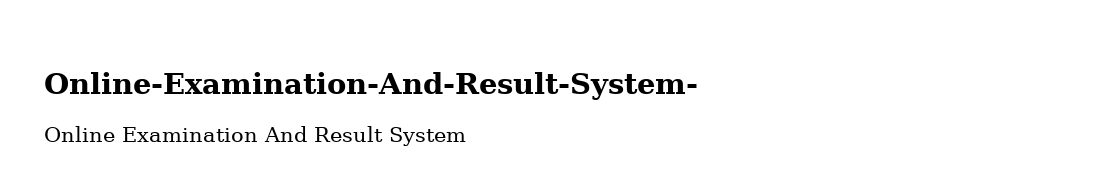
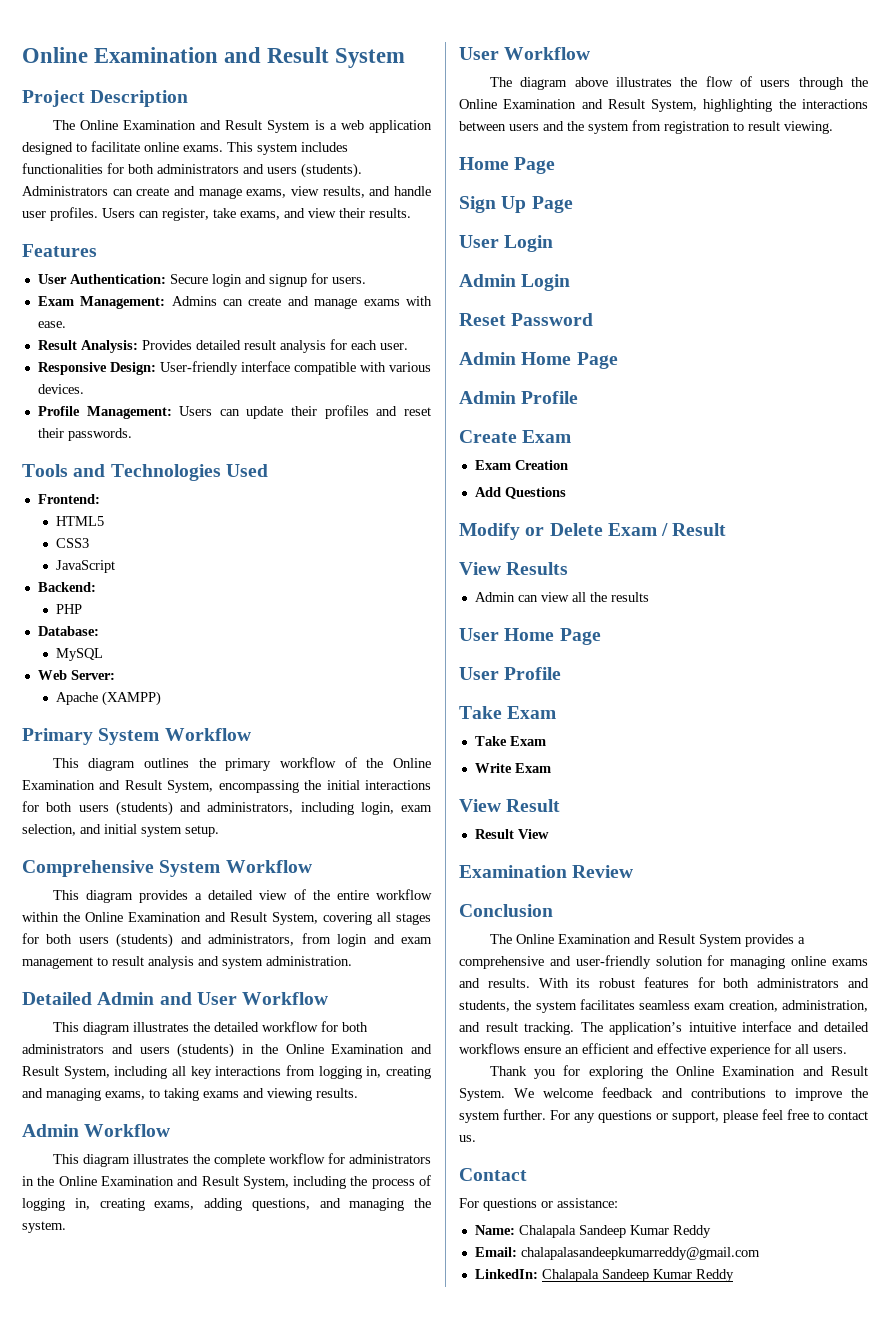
[44,72,698,100] [44,126,466,146] Online-Examination-And-Result-System- // Online Examination And Result System -> [22,47,406,68] [22,90,189,107] [52,120,432,133] [22,141,348,155] [22,163,362,178] [22,186,432,199] [22,207,411,221] [22,244,97,257] [37,273,366,287] [37,296,433,309] [37,321,66,328] [37,339,408,353] [37,361,431,375] [37,384,84,394] [37,405,432,419] [37,428,132,441] [22,464,268,481] [37,494,100,504] [56,516,105,526] [56,538,90,548] [56,560,116,573] [37,582,96,592] [56,604,83,614] [37,626,99,636] [56,648,104,661] [37,670,115,680] [56,691,162,706] [22,728,251,745] [52,757,431,771] [22,780,431,793] [22,801,432,816] [22,824,219,837] [22,860,312,877] [52,889,432,903] [22,912,431,925] [22,933,433,948] [22,956,352,969] [22,992,329,1005] [52,1021,368,1035] [22,1043,432,1058] [22,1065,431,1079] [22,1088,358,1101] [22,1124,171,1137] [52,1153,431,1167] [22,1175,432,1189] [22,1198,431,1211] [22,1221,66,1233] [459,47,591,60] [489,76,868,90] [459,99,868,112] [459,120,833,134] [459,157,556,174] [459,196,573,213] [459,235,554,252] [459,274,571,291] [459,313,594,326] [459,352,618,369] [459,391,579,404] [459,430,572,443] [474,460,568,470] [474,487,566,499] [459,523,727,540] [459,562,569,575] [474,592,649,602] [459,628,601,645] [459,667,562,680] [459,706,557,719] [474,736,546,746] [474,763,551,773] [459,799,561,812] [474,829,549,839] [459,865,634,878] [459,904,553,917] [489,934,805,947] [459,955,868,969] [459,977,869,988] [459,999,868,1013] [459,1021,869,1035] [459,1043,847,1057] [489,1065,868,1079] [459,1087,868,1101] [459,1109,868,1123] [459,1135,476,1142] [459,1168,527,1181] [459,1198,618,1211] [474,1225,711,1238] [474,1247,760,1260] [474,1269,734,1282] Online Examination and Result System // Project Description // The Online Examination and Result System is a web application designed to facilitate online exams. This system includes functionalities for both administrators and users (students). Administrators can create and manage exams, view results, and handle user profiles. Users can register, take exams, and view their results. // Features // User Authentication: Secure login and signup for users. // Exam Management: Admins can create and manage exams with ease. // Result Analysis: Provides detailed result analysis for each user. // Responsive Design: User-friendly interface compatible with various devices. // Profile Management: Users can update their profiles and reset their passwords. // Tools and Technologies Used // Frontend: // HTML5 // CSS3 // JavaScript // Backend: // PHP // Database: // MySQL // Web Server: // Apache (XAMPP) // Primary System Workflow // This diagram outlines the primary workflow of the Online Examination and Result System, encompassing the initial interactions for both users (students) and administrators, including login, exam selection, and initial system setup. // Comprehensive System Workflow // This diagram provides a detailed view of the entire workflow within the Online Examination and Result System, covering all stages for both users (students) and administrators, from login and exam management to result analysis and system administration. // Detailed Admin and User Workflow // This diagram illustrates the detailed workflow for both administrators and users (students) in the Online Examination and Result System, including all key interactions from logging in, creating and managing exams, to taking exams and viewing results. // Admin Workflow // This diagram illustrates the complete workflow for administrators in the Online Examination and Result System, including the process of logging in, creating exams, adding questions, and managing the system. // User Workflow // The diagram above illustrates the flow of users through the Online Examination and Result System, highlighting the interactions between users and the system from registration to result viewing. // Home Page // Sign Up Page // User Login // Admin Login // Reset Password // Admin Home Page // Admin Profile // Create Exam // Exam Creation // Add Questions // Modify or Delete Exam / Result // View Results // Admin can view all the results // User Home Page // User Profile // Take Exam // Take Exam // Write Exam // View Result // Result View // Examination Review // Conclusion // The Online Examination and Result System provides a comprehensive and user-friendly solution for managing online exams and results. With its robust features for both administrators and students, the system facilitates seamless exam creation, administration, and result tracking. The application’s intuitive interface and detailed workflows ensure an efficient and effective experience for all users. // Thank you for exploring the Online Examination and Result System. We welcome feedback and contributions to improve the system further. For any questions or support, please feel free to contact us. // Contact // For questions or assistance: // Name: Chalapala Sandeep Kumar Reddy // Email: chalapalasandeepkumarreddy@gmail.com // LinkedIn: Chalapala Sandeep Kumar Reddy

